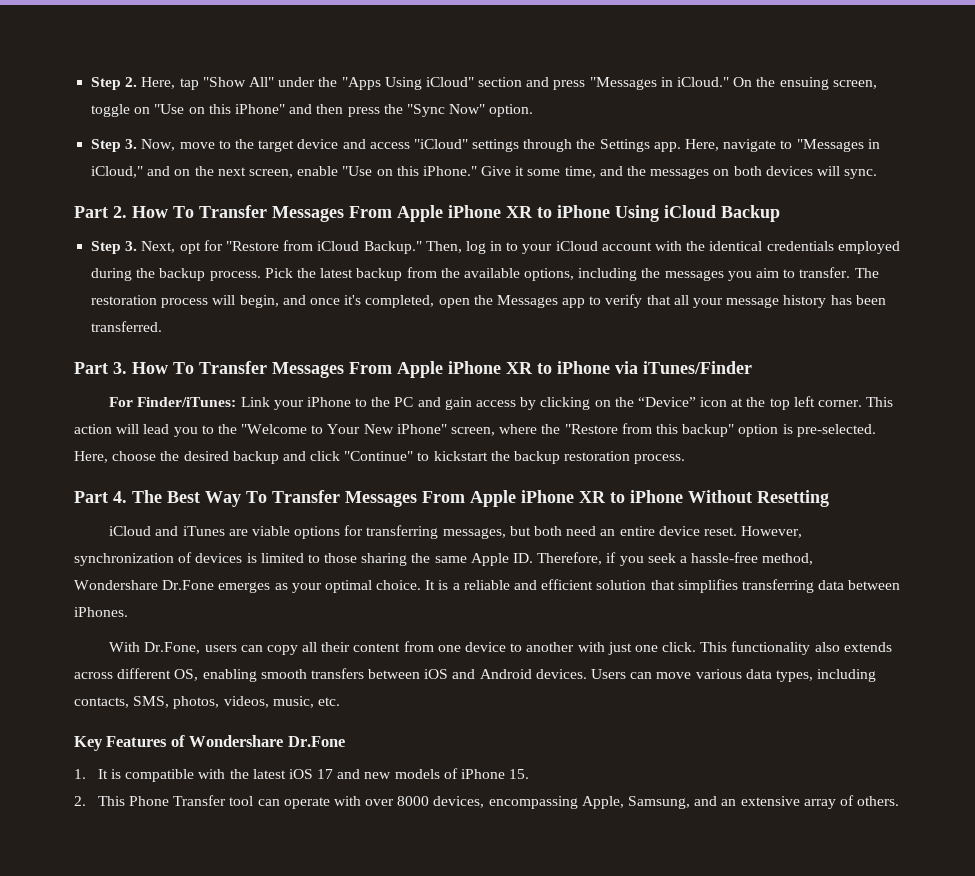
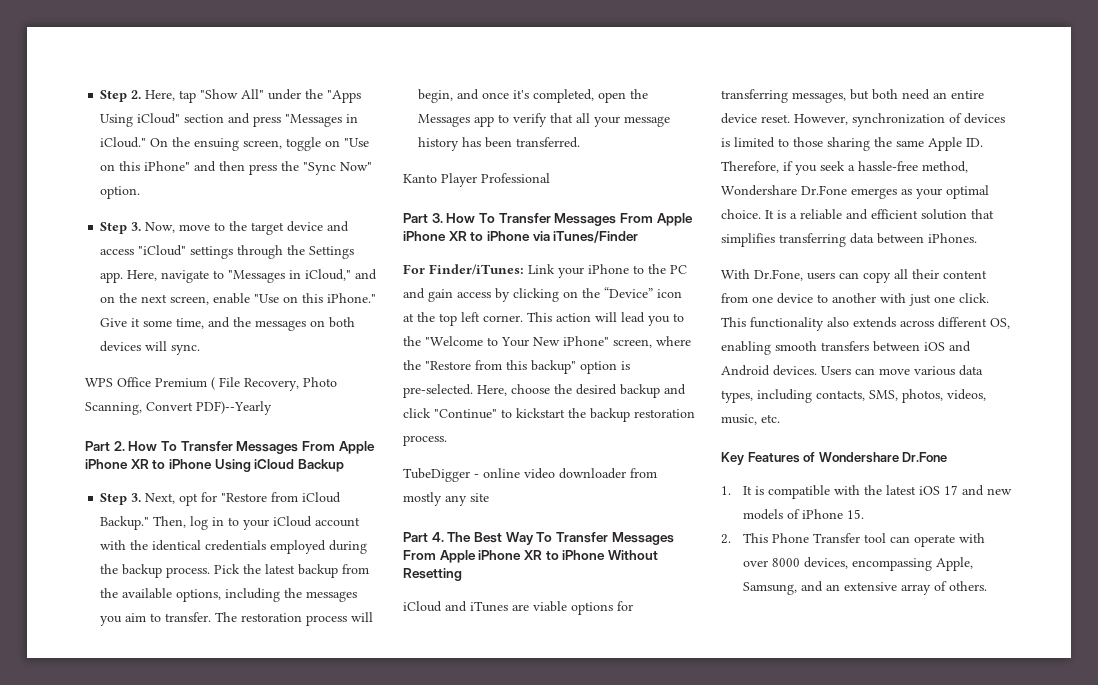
(878, 174) none -> [85,377,337,391] [85,401,272,415] // WPS Office Premium ( File Recovery, Photo Scanning, Convert PDF)--Yearly
(163, 326) none -> [403,173,550,187] // Kanto Player Professional
(686, 459) none -> [403,468,657,482] [403,492,489,506] // TubeDigger - online video downloader from mostly any site

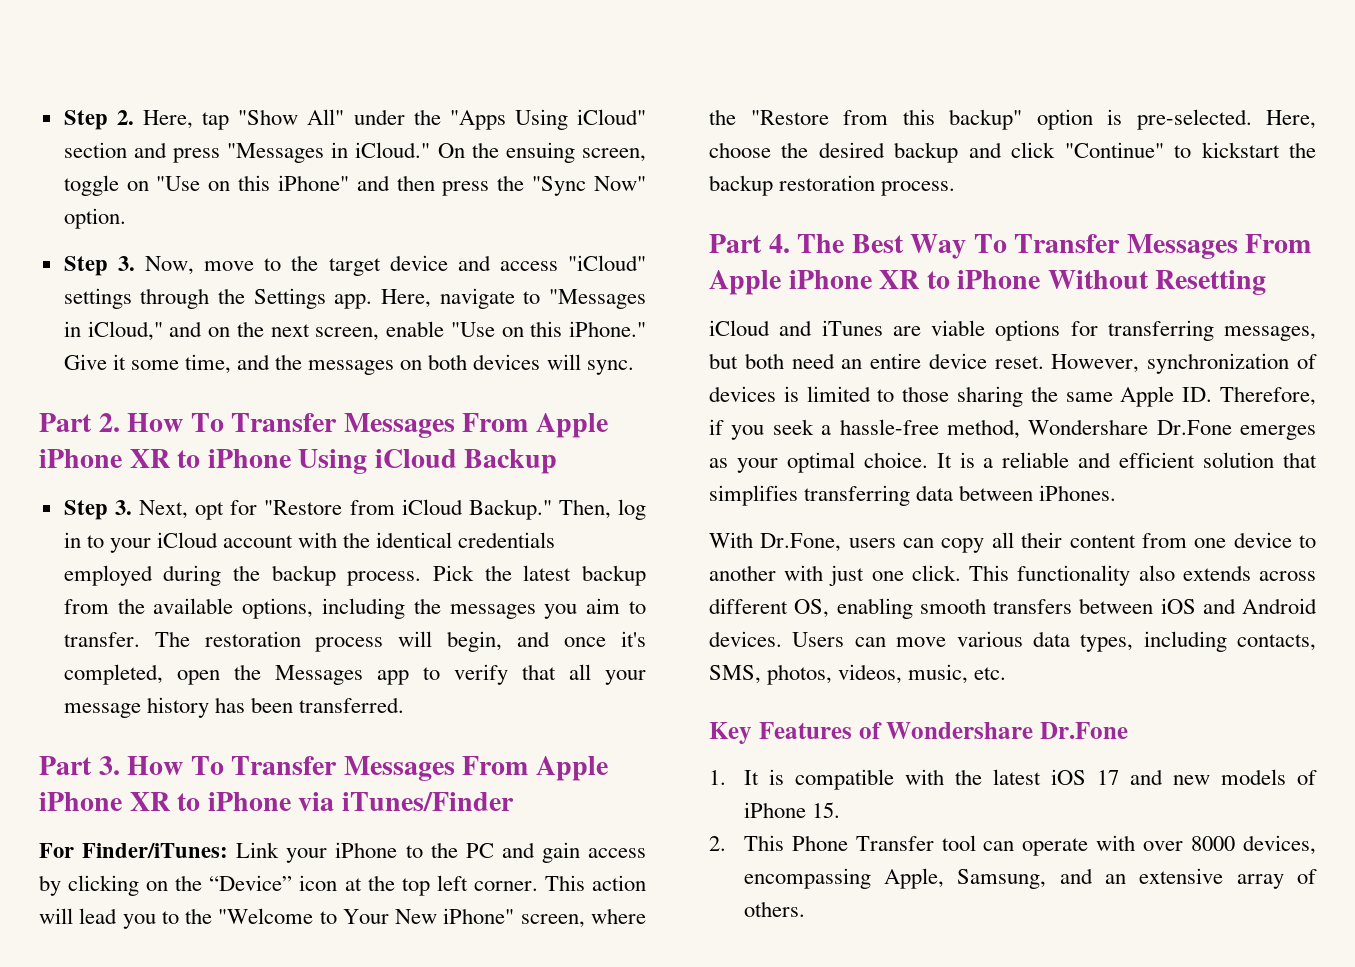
[85,377,337,391] [85,401,272,415] // WPS Office Premium ( File Recovery, Photo Scanning, Convert PDF)--Yearly -> (634, 367) none
[403,173,550,187] // Kanto Player Professional -> (405, 705) none
[403,468,657,482] [403,492,489,506] // TubeDigger - online video downloader from mostly any site -> (956, 188) none

